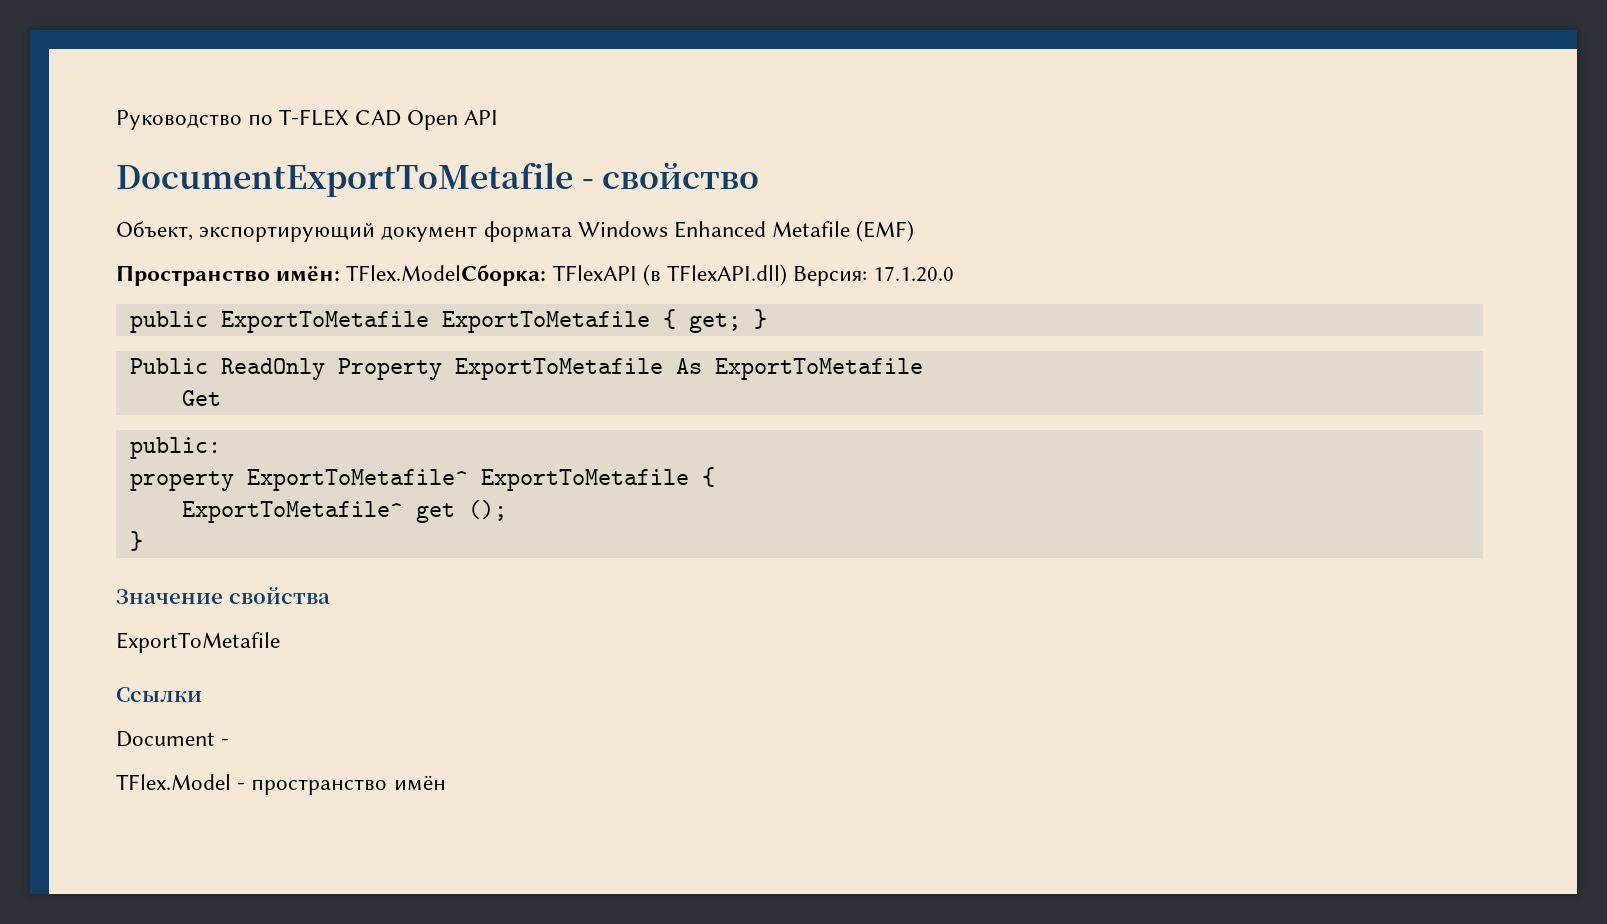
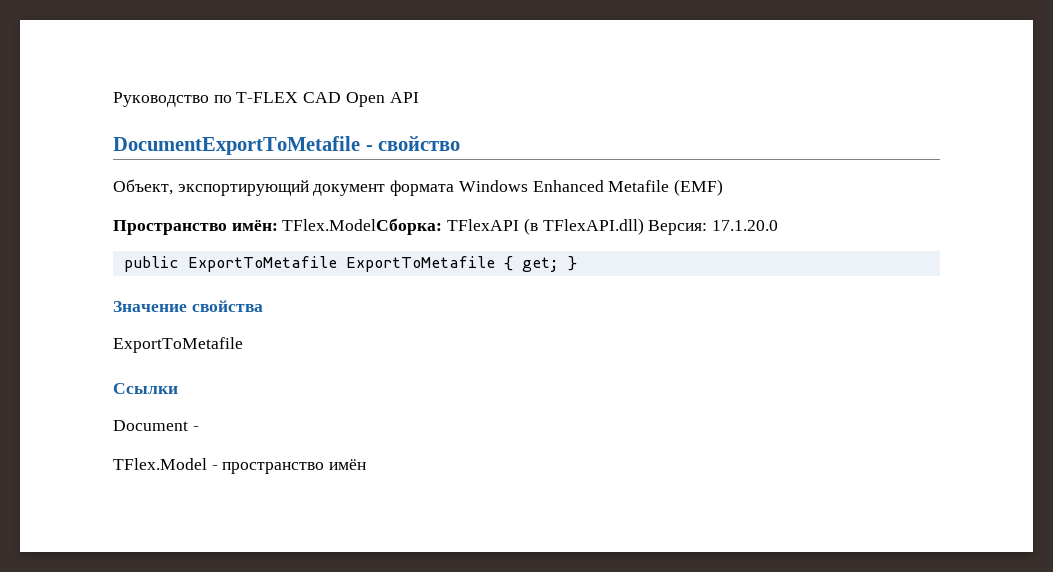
[129,358,923,380] [181,390,221,406] [129,437,221,459] [129,467,715,491] [181,500,507,523] [129,531,143,551] // Public ReadOnly Property ExportToMetafile As ExportToMetafile // Get // public: // property ExportToMetafile^ ExportToMetafile { // ExportToMetafile^ get (); // } -> (577, 263) none

